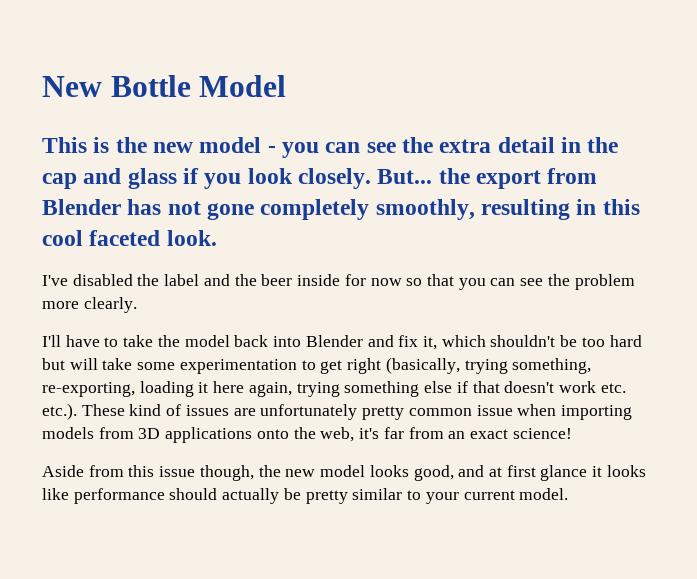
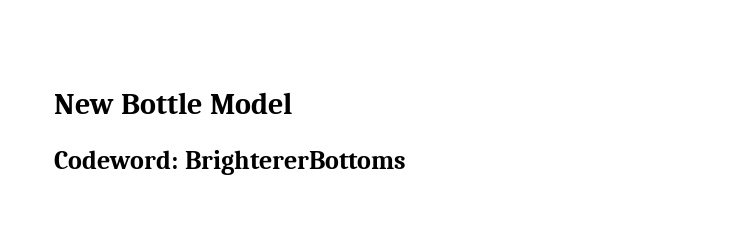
[42,137,619,158] [42,168,598,189] [42,199,640,220] [42,230,217,246] [42,274,635,290] [42,297,137,313] [42,335,642,350] [42,357,592,374] [42,381,626,397] [42,403,632,420] [42,427,572,443] [42,465,646,481] [42,488,569,504] This is the new model - you can see the extra detail in the cap and glass if you look closely. But... the export from Blender has not gone completely smoothly, resulting in this cool faceted look. // I've disabled the label and the beer inside for now so that you can see the problem more clearly. // I'll have to take the model back into Blender and fix it, which shouldn't be too hard but will take some experimentation to get right (basically, trying something, re-exporting, loading it here again, trying something else if that doesn't work etc. etc.). These kind of issues are unfortunately pretty common issue when importing models from 3D applications onto the web, it's far from an exact science! // Aside from this issue though, the new model looks good, and at first glance it looks like performance should actually be pretty similar to your current model. -> [54,150,406,175] Codeword: BrightererBottoms

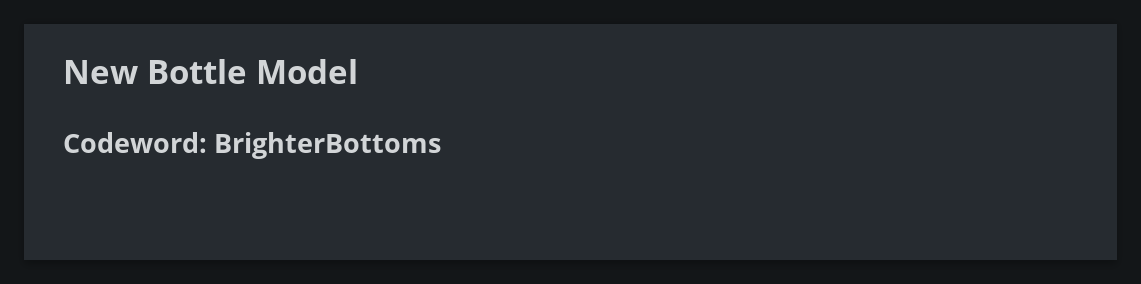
[184,150,406,175] BrightererBottoms -> [214,132,442,159] BrighterBottoms

